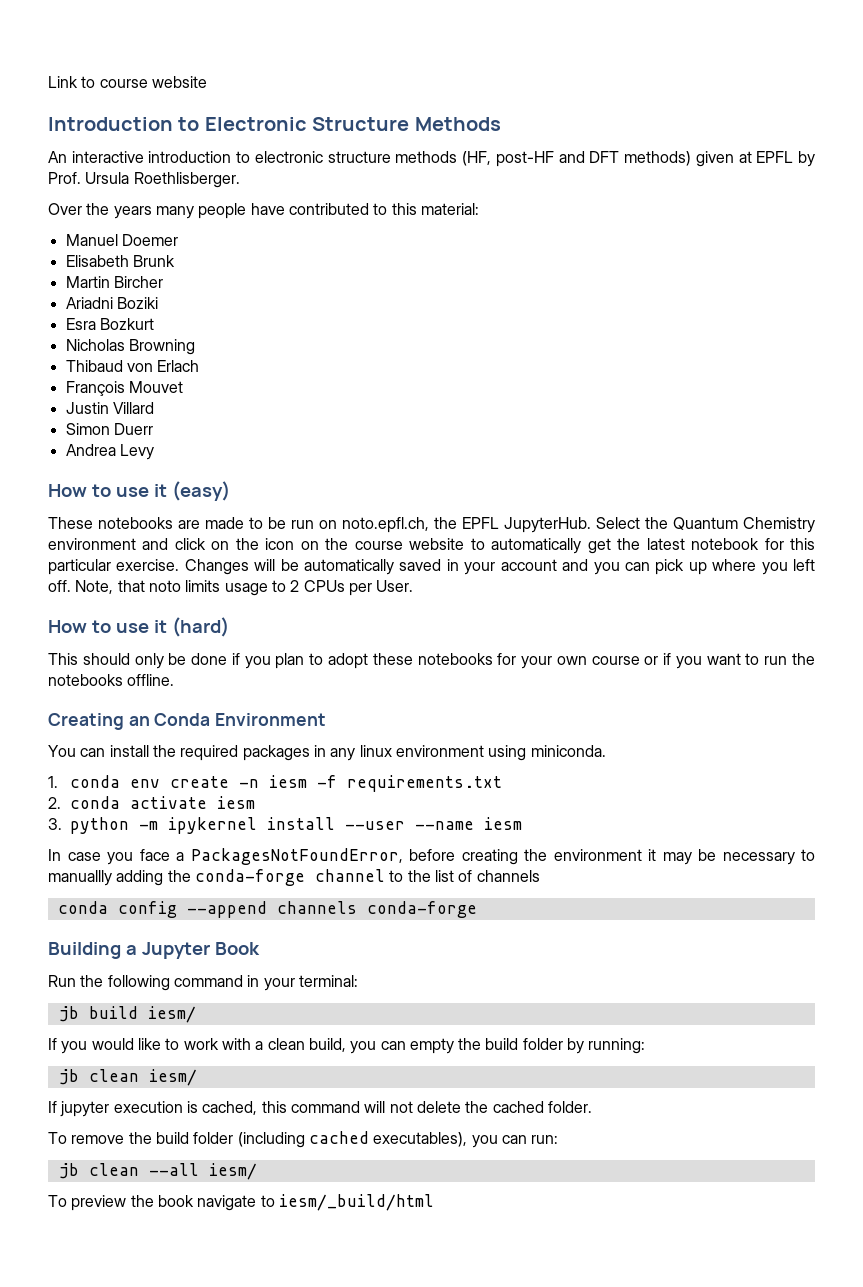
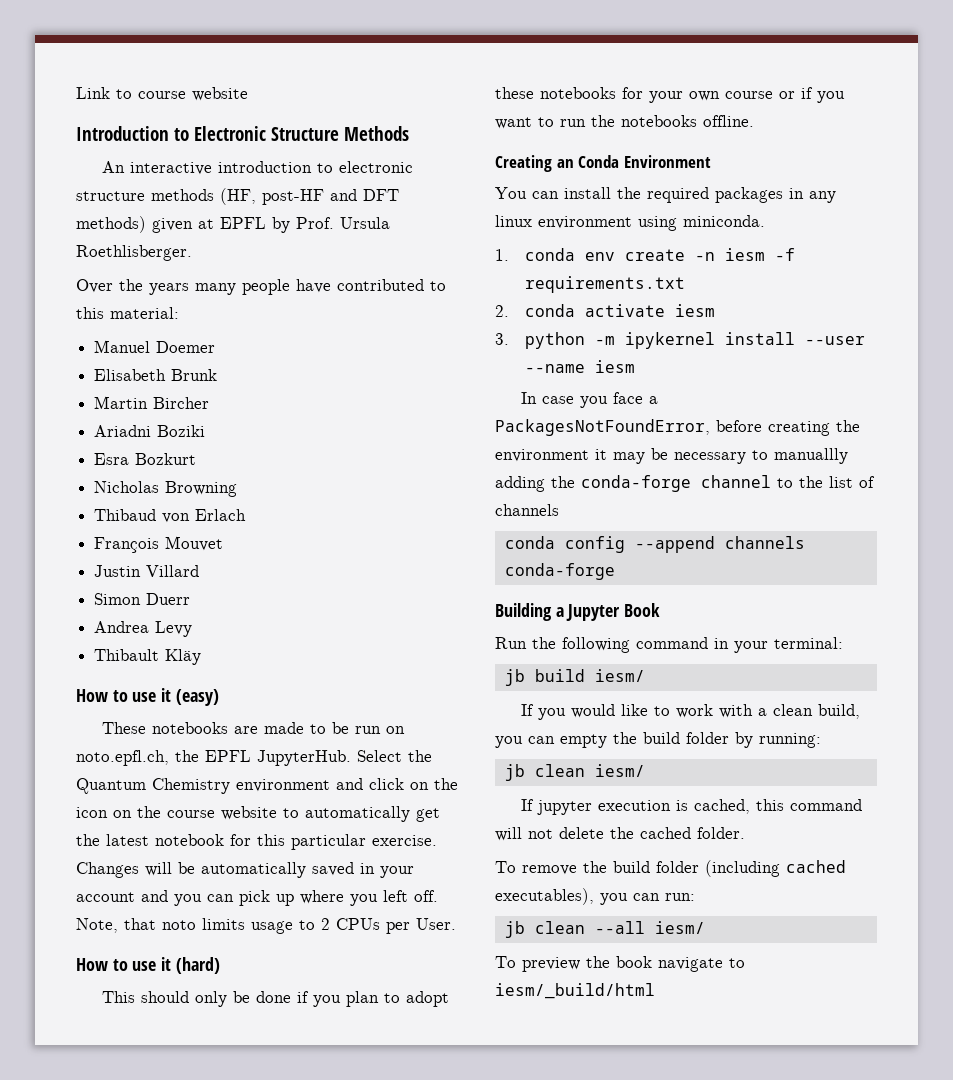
(154, 452) none -> [94,649,202,665] // Thibault Kläy

